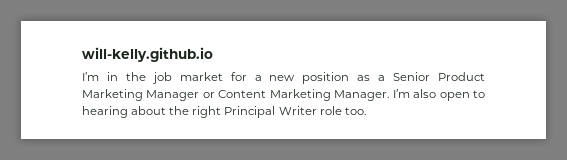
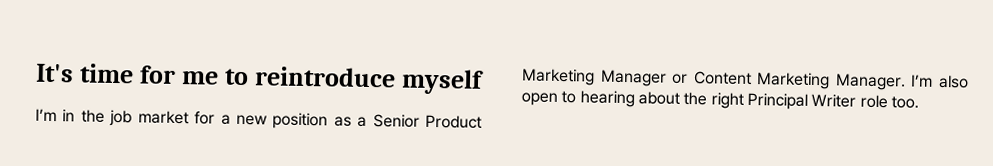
[82,47,213,62] will-kelly.github.io -> [35,63,485,95] It's time for me to reintroduce myself

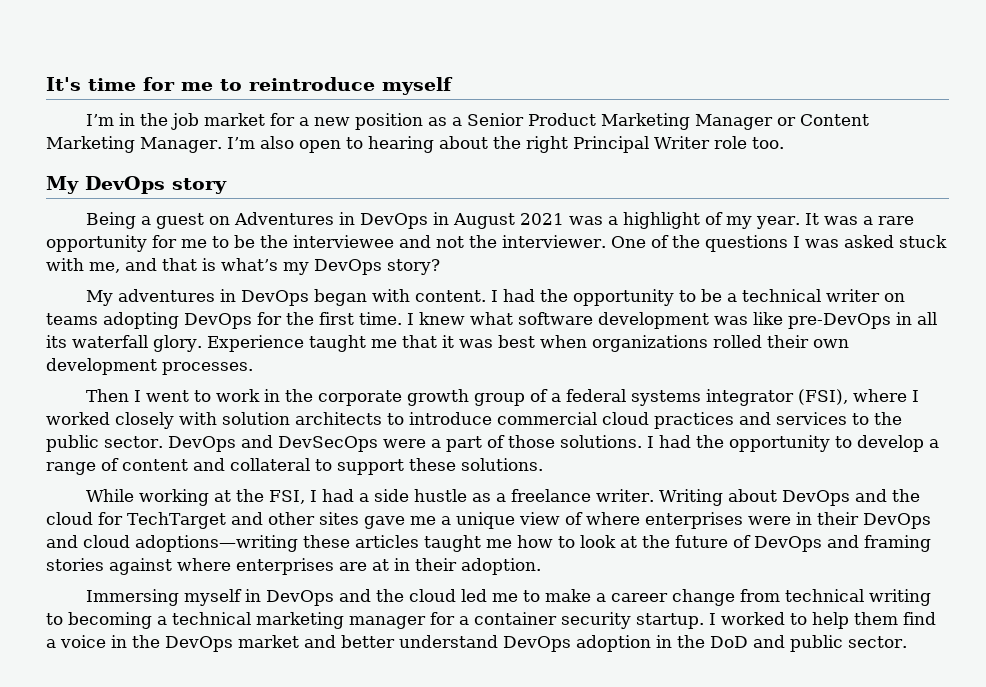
(919, 102) none -> [46,176,227,194] [86,212,915,229] [46,235,947,252] [46,258,440,275] [86,289,906,306] [46,312,937,329] [46,335,849,352] [46,358,253,375] [86,389,920,406] [46,412,902,429] [46,435,939,452] [46,458,543,475] [86,489,921,506] [46,512,931,529] [46,535,931,552] [46,558,541,575] [86,589,932,606] [46,612,936,629] [46,635,907,652] // My DevOps story // Being a guest on Adventures in DevOps in August 2021 was a highlight of my year. It was a rare opportunity for me to be the interviewee and not the interviewer. One of the questions I was asked stuck with me, and that is what’s my DevOps story? // My adventures in DevOps began with content. I had the opportunity to be a technical writer on teams adopting DevOps for the first time. I knew what software development was like pre-DevOps in all its waterfall glory. Experience taught me that it was best when organizations rolled their own development processes. // Then I went to work in the corporate growth group of a federal systems integrator (FSI), where I worked closely with solution architects to introduce commercial cloud practices and services to the public sector. DevOps and DevSecOps were a part of those solutions. I had the opportunity to develop a range of content and collateral to support these solutions. // While working at the FSI, I had a side hustle as a freelance writer. Writing about DevOps and the cloud for TechTarget and other sites gave me a unique view of where enterprises were in their DevOps and cloud adoptions—writing these articles taught me how to look at the future of DevOps and framing stories against where enterprises are at in their adoption. // Immersing myself in DevOps and the cloud led me to make a career change from technical writing to becoming a technical marketing manager for a container security startup. I worked to help them find a voice in the DevOps market and better understand DevOps adoption in the DoD and public sector.

